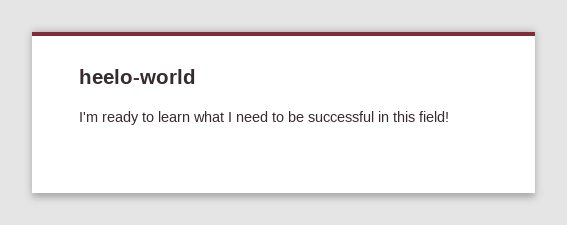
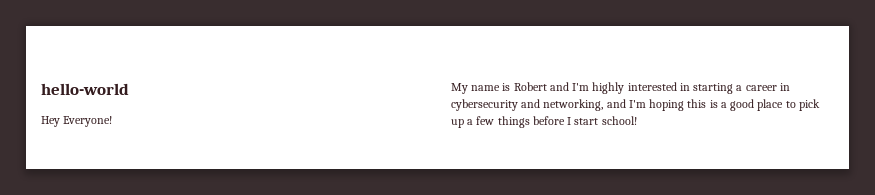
[79,69,196,84] [79,111,449,125] heelo-world // I'm ready to learn what I need to be successful in this field! -> [41,83,129,95] [41,116,113,127] [451,82,790,94] [451,99,820,111] [451,116,637,128] hello-world // Hey Everyone! // My name is Robert and I'm highly interested in starting a career in cybersecurity and networking, and I'm hoping this is a good place to pick up a few things before I start school!

